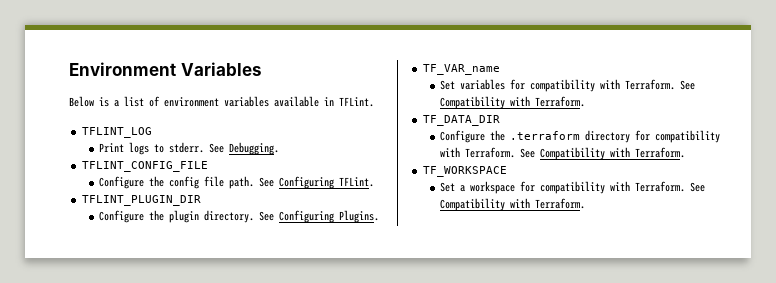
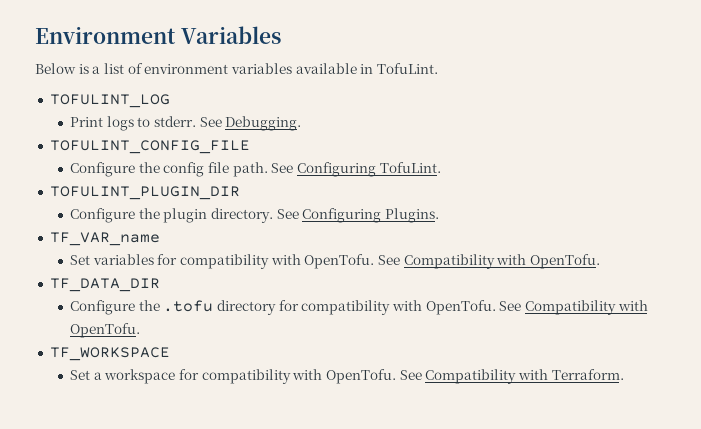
[339,97,374,107] [81,127,152,138] TFLint. // TFLINT_LOG -> [376,63,438,74] [49,94,170,108] TofuLint. // TOFULINT_LOG
[81,161,208,172] TFLINT_CONFIG_FILE -> [49,140,250,154] TOFULINT_CONFIG_FILE
[339,177,375,187] [81,195,201,206] TFLint. // TFLINT_PLUGIN_DIR -> [379,162,441,173] [49,186,240,200] TofuLint. // TOFULINT_PLUGIN_DIR
[625,79,696,90] [440,96,586,109] Terraform. See Compatibility with Terraform. -> [304,254,600,269] OpenTofu. See Compatibility with OpenTofu.
[510,131,581,140] .terraform -> [163,300,214,312] .tofu
[465,147,686,160] Terraform. See Compatibility with Terraform. -> [425,300,648,315] [70,323,141,338] OpenTofu. See Compatibility with OpenTofu.
[635,181,686,192] Terraform. -> [325,369,396,384] OpenTofu.

